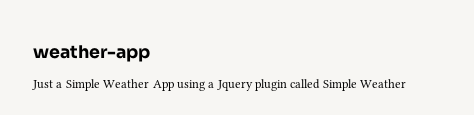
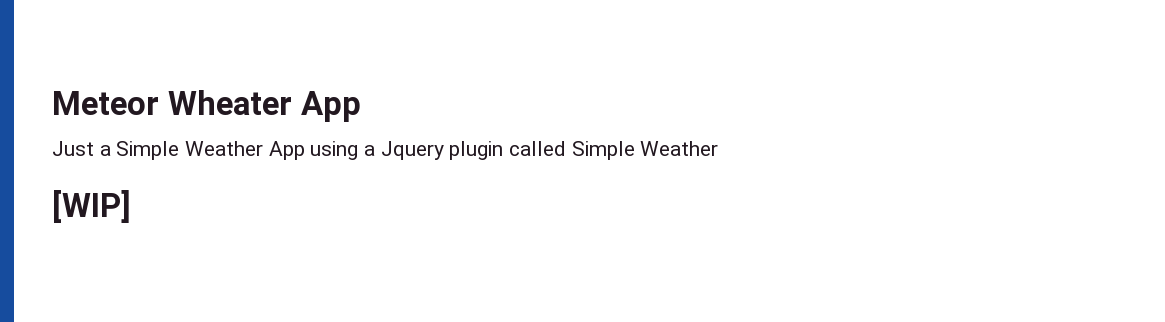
[33,45,150,62] weather-app -> [52,90,361,122] Meteor Wheater App
(407, 83) none -> [52,190,131,223] // [WIP]

